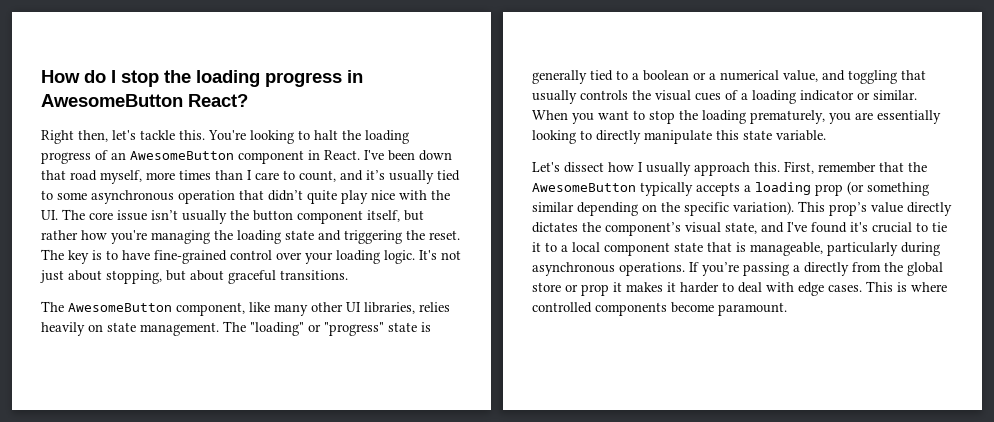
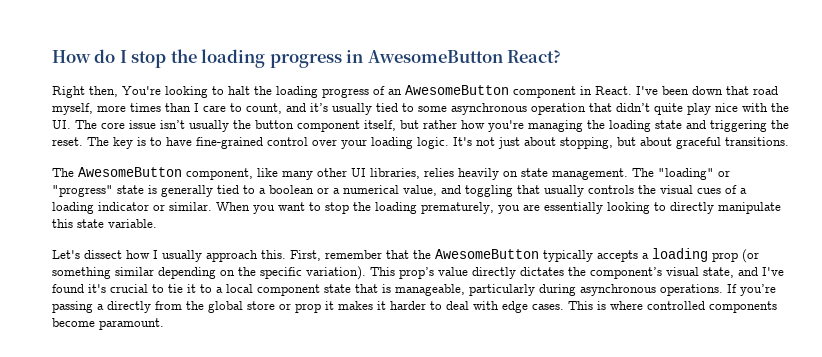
[112,130,205,140] let's tackle this. -> (118, 91) none

